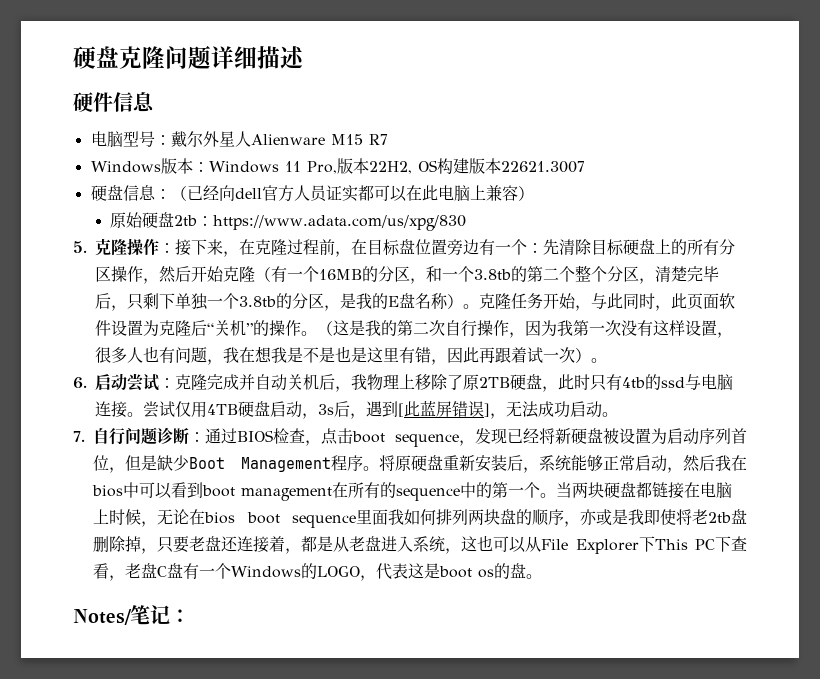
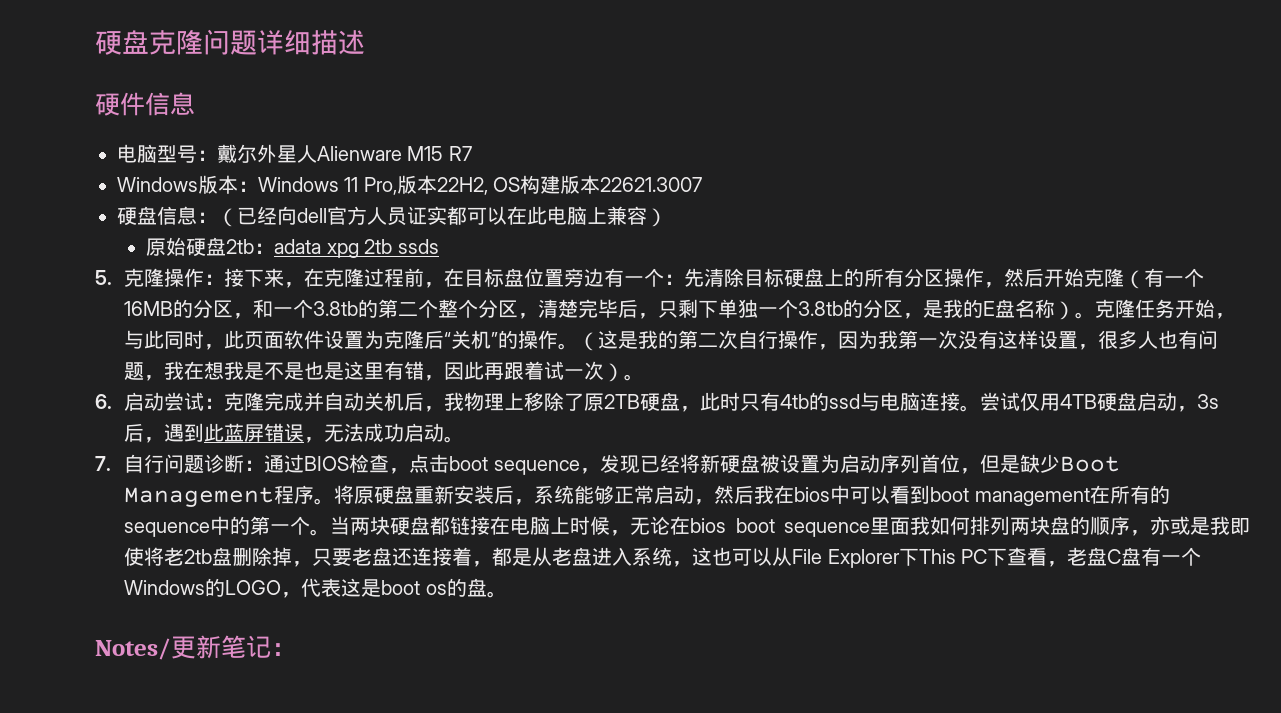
[213,215,467,231] https://www.adata.com/us/xpg/830 -> [274,239,439,258] adata xpg 2tb ssds
[398,403,404,417] [ -> (205, 432) none
[484,403,490,417] ] -> (305, 432) none
(132, 617) none -> [171,635,221,659] 更新

